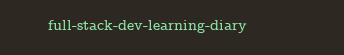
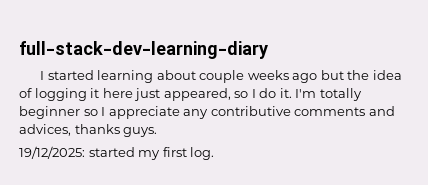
(247, 26) none -> [40,70,402,83] [19,88,362,101] [19,106,395,119] [19,124,158,137] [19,146,215,160] // I started learning about couple weeks ago but the idea of logging it here just appeared, so I do it. I'm totally beginner so I appreciate any contributive comments and advices, thanks guys. // 19/12/2025: started my first log.

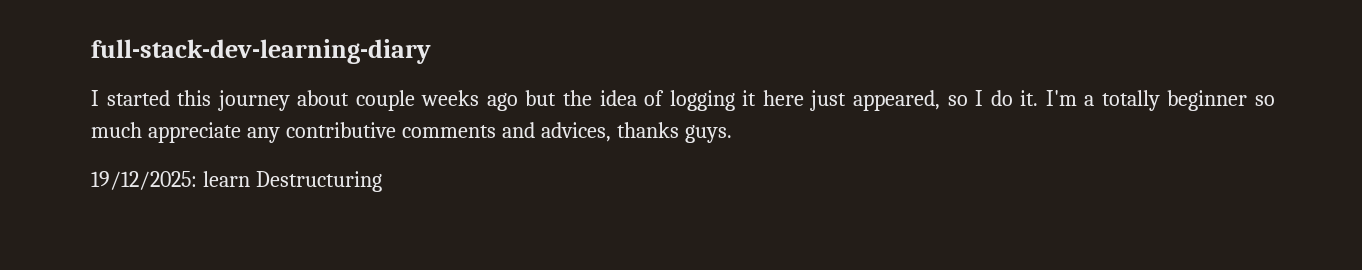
[97,70,154,83] learning -> [177,90,290,111] this journey
(317, 93) none -> [1084,95,1095,106] a
[101,107,106,116] I -> [91,122,142,138] much
[88,147,215,160] started my first log. -> [202,171,382,192] learn Destructuring

